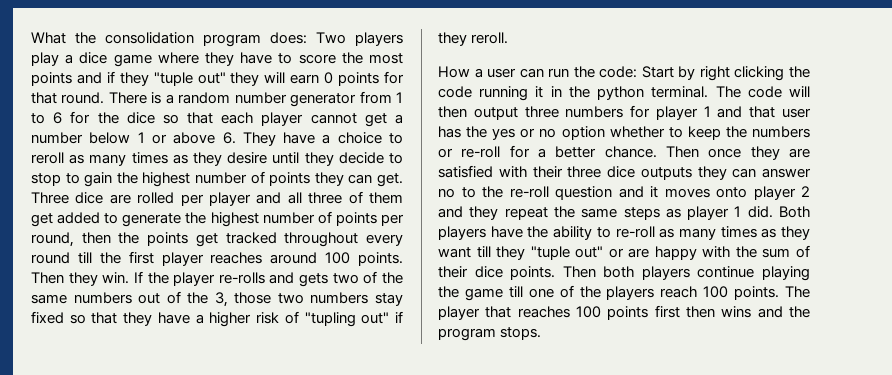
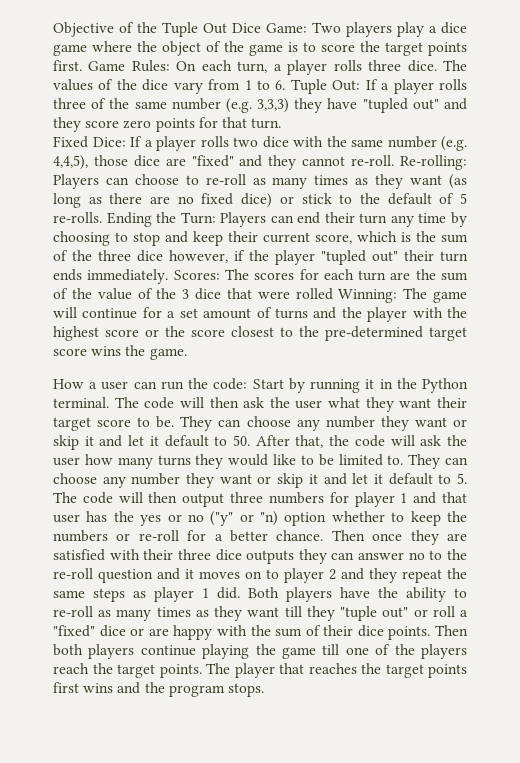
[31,32,307,47] What the consolidation program does: -> [53,22,307,37] Objective of the Tuple Out Dice Game:
[205,52,403,66] [31,71,405,86] [31,91,404,107] [31,111,404,127] [31,132,404,146] [31,152,403,166] [31,171,403,187] [31,191,403,206] [31,211,404,227] [31,232,404,247] [31,251,403,266] [31,271,403,287] [31,291,403,307] [31,311,403,327] [438,32,509,46] they have to score the most points and if they "tuple out" they will earn 0 points for that round. There is a random number generator from 1 to 6 for the dice so that each player cannot get a number below 1 or above 6. They have a choice to reroll as many times as they desire until they decide to stop to gain the highest number of points they can get. Three dice are rolled per player and all three of them get added to generate the highest number of points per round, then the points get tracked throughout every round till the first player reaches around 100 points. Then they win. If the player re-rolls and gets two of the same numbers out of the 3, those two numbers stay fixed so that they have a higher risk of "tupling out" if they reroll. -> [137,41,467,56] [53,60,467,75] [53,79,467,94] [53,98,467,113] [53,117,282,132] [53,136,467,151] [53,155,467,170] [53,174,468,189] [53,193,467,208] [53,212,468,227] [53,231,468,246] [53,250,468,265] [53,269,469,284] [53,288,467,303] [53,307,468,322] [53,326,467,341] [53,345,187,360] the object of the game is to score the target points first. Game Rules: On each turn, a player rolls three dice. The values of the dice vary from 1 to 6. Tuple Out: If a player rolls three of the same number (e.g. 3,3,3) they have "tupled out" and they score zero points for that turn. // Fixed Dice: If a player rolls two dice with the same number (e.g. 4,4,5), those dice are "fixed" and they cannot re-roll. Re-rolling: Players can choose to re-roll as many times as they want (as long as there are no fixed dice) or stick to the default of 5 re-rolls. Ending the Turn: Players can end their turn any time by choosing to stop and keep their current score, which is the sum of the three dice however, if the player "tupled out" their turn ends immediately. Scores: The scores for each turn are the sum of the value of the 3 dice that were rolled Winning: The game will continue for a set amount of turns and the player with the highest score or the score closest to the pre-determined target score wins the game.
[699,66,810,81] [438,86,472,98] right clicking the code -> (305, 385) none
[597,86,645,100] python -> [421,378,468,393] Python
(467, 112) none -> [243,397,467,412] [53,416,467,431] [53,435,468,450] [53,454,468,469] [53,473,467,488] [53,492,178,504] ask the user what they want their target score to be. They can choose any number they want or skip it and let it default to 50. After that, the code will ask the user how many turns they would like to be limited to. They can choose any number they want or skip it and let it default to 5. The code will then
(557, 133) none -> [210,511,279,526] ("y" or "n)
[716,187,747,198] onto -> [245,569,279,579] on to
(624, 253) none -> [432,606,468,617] [53,625,145,637] roll a "fixed" dice or
[703,286,729,298] 100 -> [92,663,155,678] the target
[576,306,601,318] 100 -> [361,663,424,678] the target
[686,306,715,318] then -> (79, 687) none

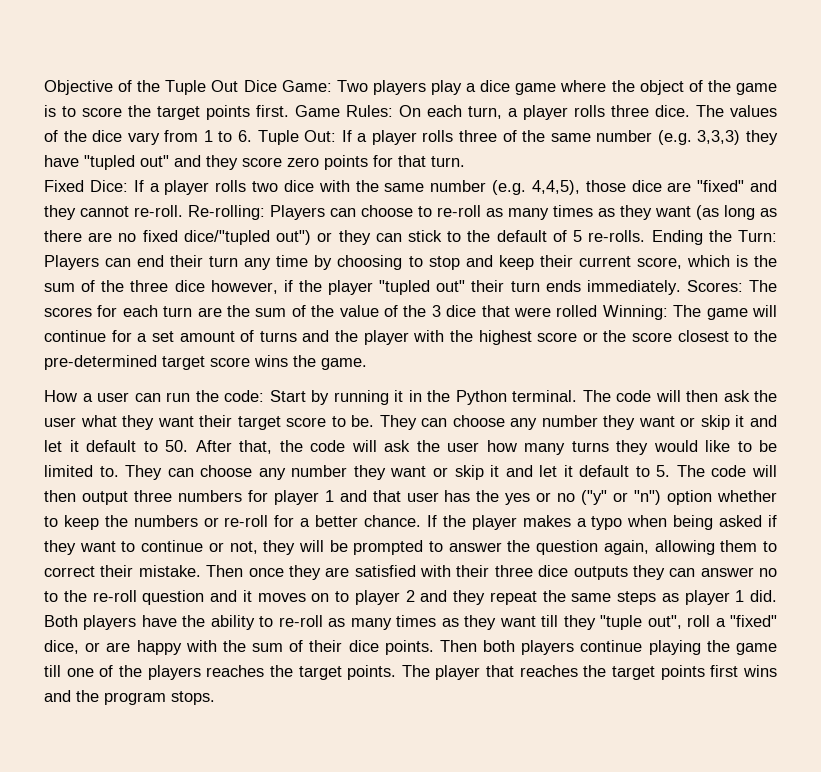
[241,193,294,208] dice) or -> [183,230,402,245] dice/"tupled out") or they can
[260,511,279,526] "n) -> [634,490,662,505] "n")
(324, 535) none -> [426,515,778,530] [44,540,778,555] [44,565,201,577] If the player makes a typo when being asked if they want to continue or not, they will be prompted to answer the question again, allowing them to correct their mistake.
[382,607,428,618] out" or -> [647,615,682,629] out",
[99,625,126,637] dice -> [44,640,79,654] dice,
[53,663,89,674] reach -> [206,665,265,677] reaches

